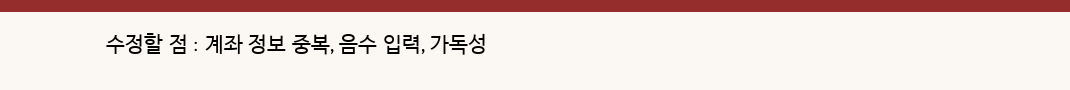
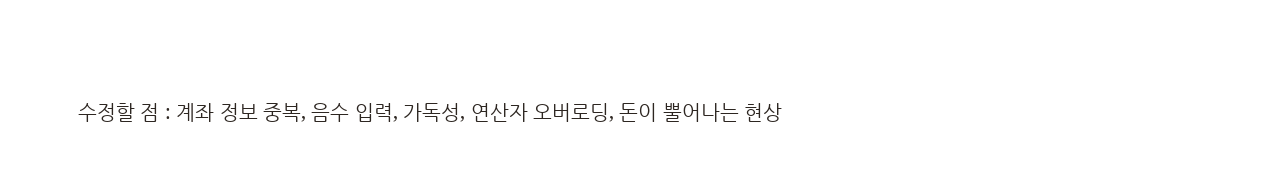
[430,33,488,55] 가독성 -> [403,103,783,122] 가독성, 연산자 오버로딩, 돈이 뿔어나는 현상

